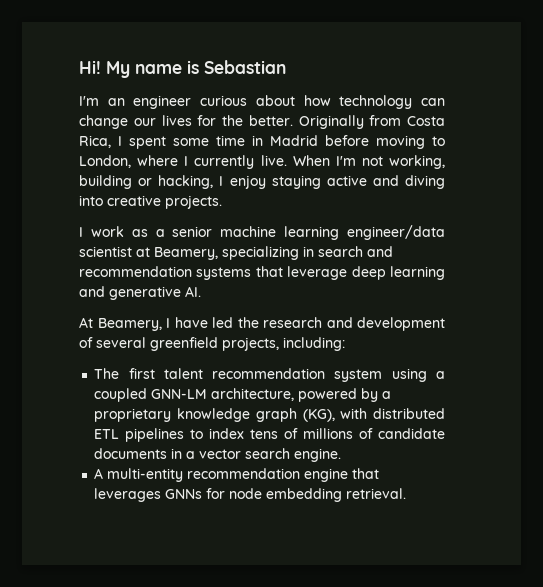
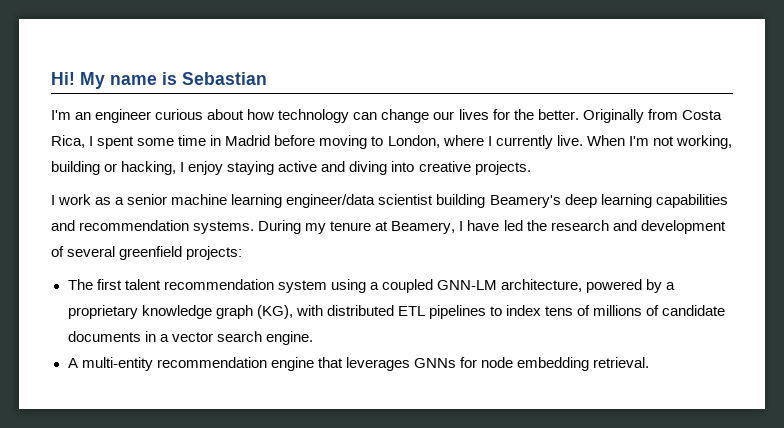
[136,246,393,260] [79,266,445,280] [79,286,201,300] [79,317,93,328] at Beamery, specializing in search and recommendation systems that leverage deep learning and generative AI. // At -> [436,194,728,208] [51,220,389,234] building Beamery's deep learning capabilities and recommendation systems. During my tenure at
[222,337,345,351] projects, including: -> [186,246,243,260] projects:

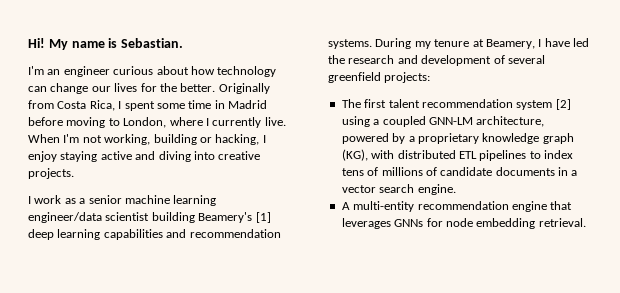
[182,72,267,85] Sebastian -> [121,38,184,48] Sebastian.
(561, 201) none -> [255,212,271,223] [1]
(327, 286) none -> [555,99,571,110] [2]

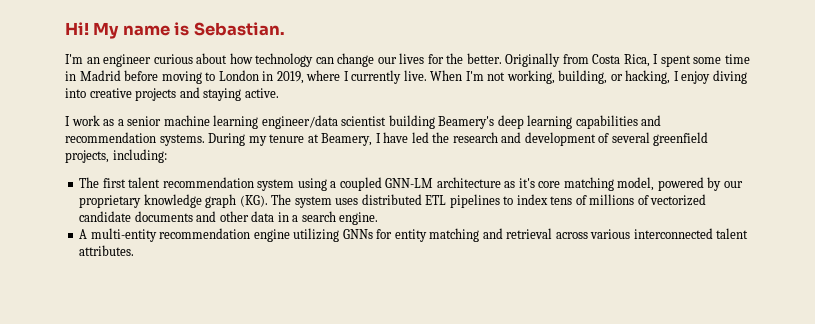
[123,117,167,128] London, -> [218,70,304,84] London in 2019,
[153,134,197,145] building -> [558,70,608,84] building,
[60,151,261,162] [28,168,74,179] staying active and diving into creative projects. -> [712,70,747,84] [65,87,279,101] diving into creative projects and staying active.
[255,212,271,223] [1] -> (495, 122) none
[384,72,431,83] projects: -> [65,149,167,163] projects, including:
[555,99,571,110] [2] -> (295, 185) none
[476,116,545,127] architecture, -> [436,177,655,191] architecture as it's core matching model,
[408,136,415,142] a -> [723,181,743,188] our
[341,149,395,161] (KG), with -> [239,194,359,208] (KG). The system uses
(437, 171) none -> [650,194,707,206] vectorized
(555, 171) none -> [196,211,275,222] and other data
[341,185,376,193] vector -> (299, 218) none
[550,201,573,210] [341,218,586,229] that leverages GNNs for node embedding retrieval. -> [293,228,749,242] [79,245,135,256] utilizing GNNs for entity matching and retrieval across various interconnected talent attributes.

